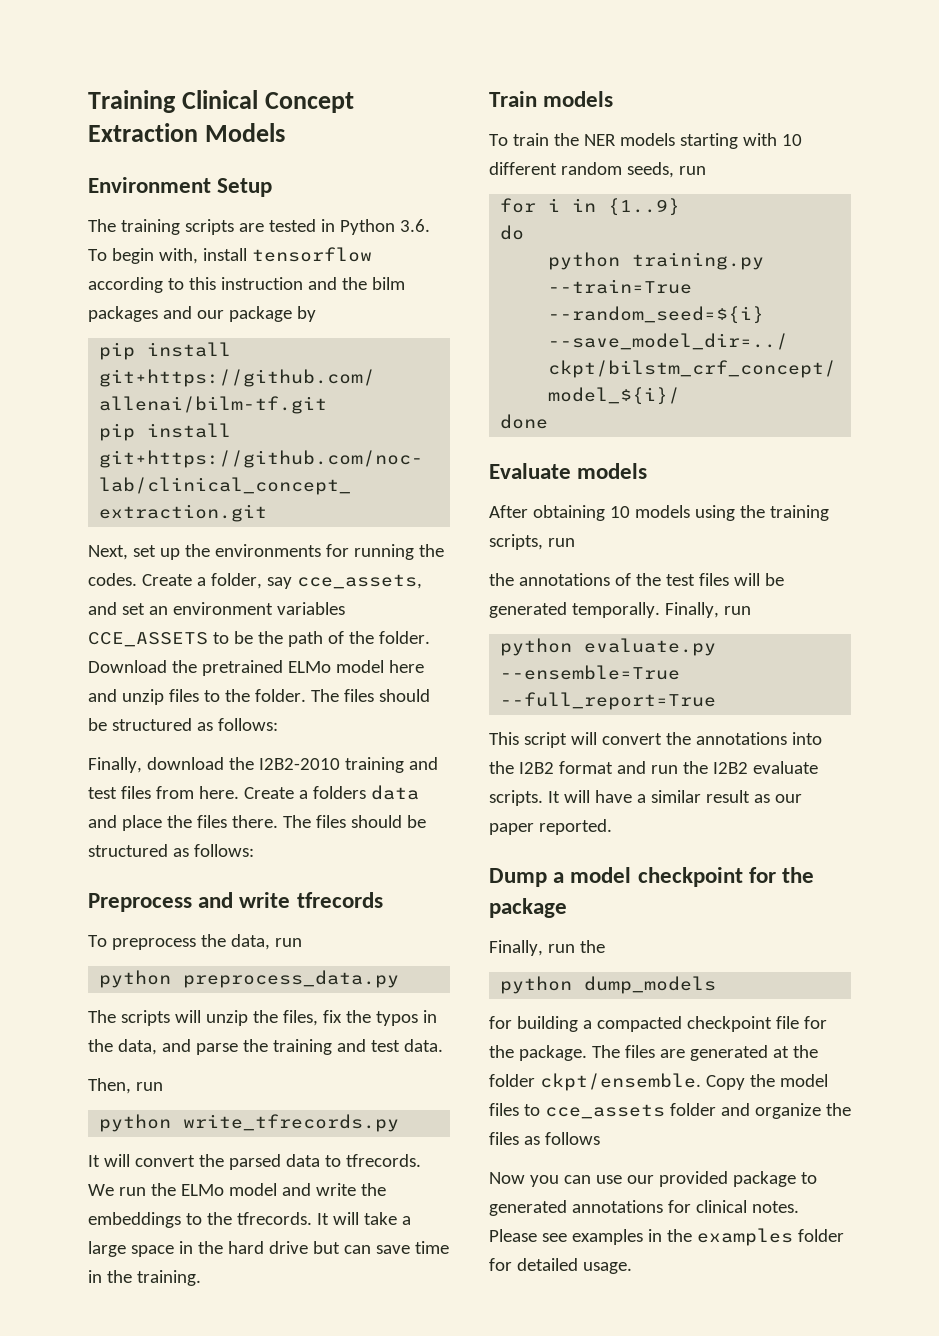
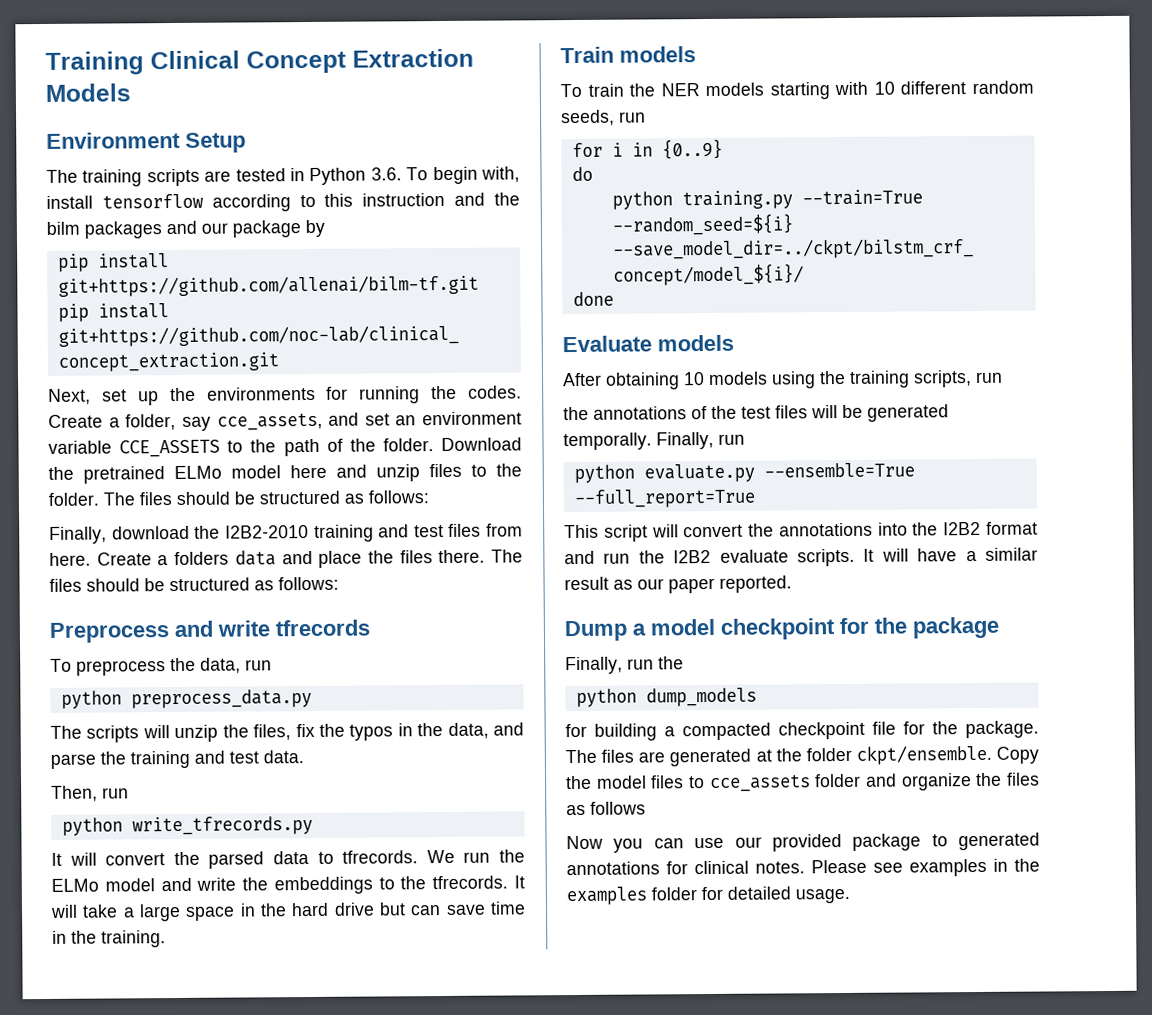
[276,602,345,615] variables -> [48,440,112,454] variable
[233,631,253,644] be -> (244, 446) none
[608,198,681,216] {1..9} -> [661,138,723,160] {0..9}

